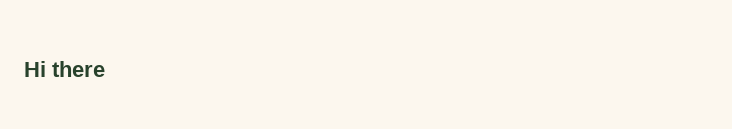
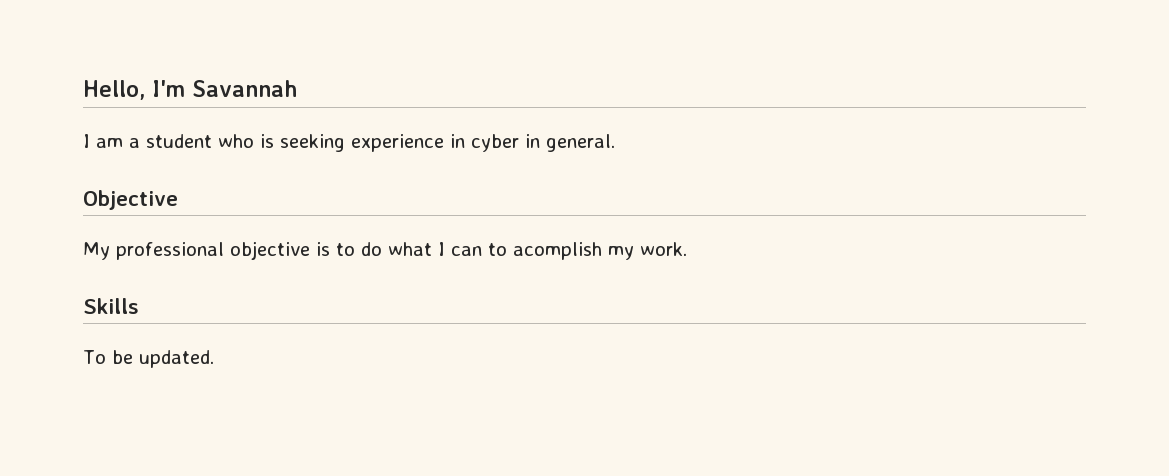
[24,61,105,77] Hi there -> [83,80,298,100] [83,134,615,152] [83,190,178,210] [83,241,687,260] [83,298,139,314] [83,350,214,368] Hello, I'm Savannah // I am a student who is seeking experience in cyber in general. // Objective // My professional objective is to do what I can to acomplish my work. // Skills // To be updated.

